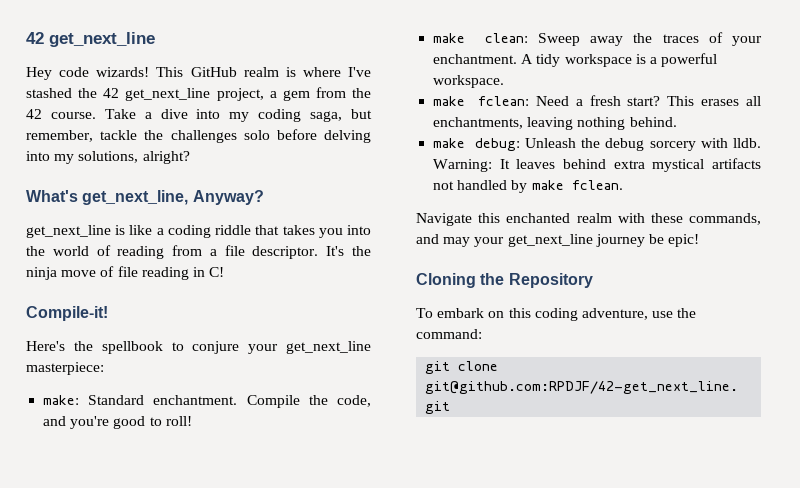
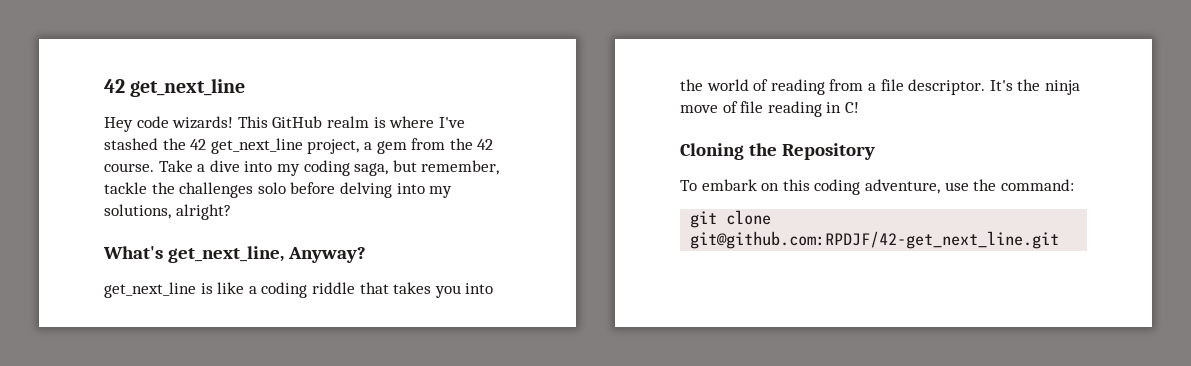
[26,306,108,321] [26,341,371,354] [26,362,104,375] [43,395,371,408] [43,416,192,429] [433,32,762,46] [433,53,718,67] [433,75,505,88] [433,95,761,106] [433,117,677,130] [433,138,761,151] [433,158,761,172] [433,180,623,193] [416,213,761,226] [416,234,700,247] // Compile-it! // Here's the spellbook to conjure your get_next_line masterpiece: // make: Standard enchantment. Compile the code, and you're good to roll! // make clean: Sweep away the traces of your enchantment. A tidy workspace is a powerful workspace. // make fclean: Need a fresh start? This erases all enchantments, leaving nothing behind. // make debug: Unleash the debug sorcery with lldb. Warning: It leaves behind extra mystical artifacts not handled by make fclean. // Navigate this enchanted realm with these commands, and may your get_next_line journey be epic! -> (859, 107) none

